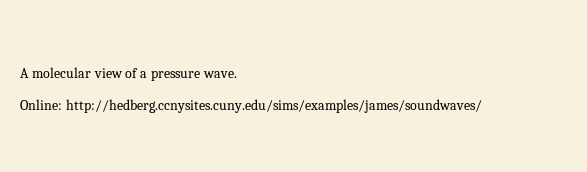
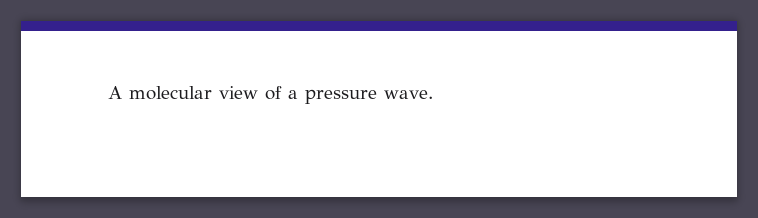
[20,99,482,113] // Online: http://hedberg.ccnysites.cuny.edu/sims/examples/james/soundwaves/ -> (433, 94) none

